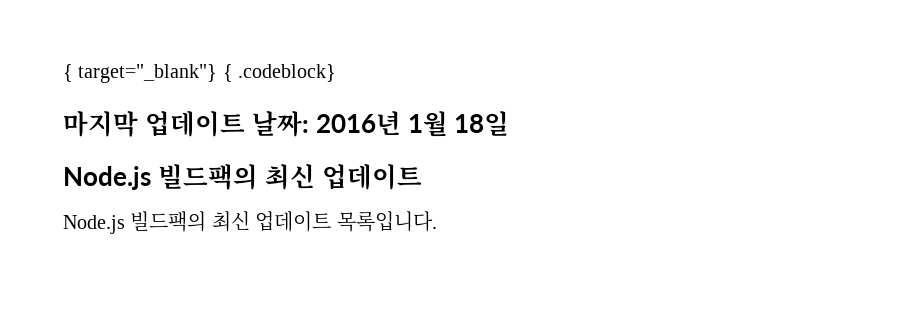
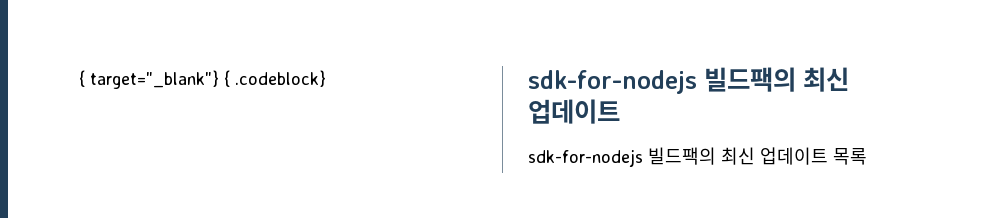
[63,111,510,137] [63,166,151,190] 마지막 업데이트 날짜: 2016년 1월 18일 // Node.js -> [528,70,697,94] sdk-for-nodejs
[63,211,437,234] Node.js 빌드팩의 최신 업데이트 목록입니다. -> [528,147,867,167] sdk-for-nodejs 빌드팩의 최신 업데이트 목록

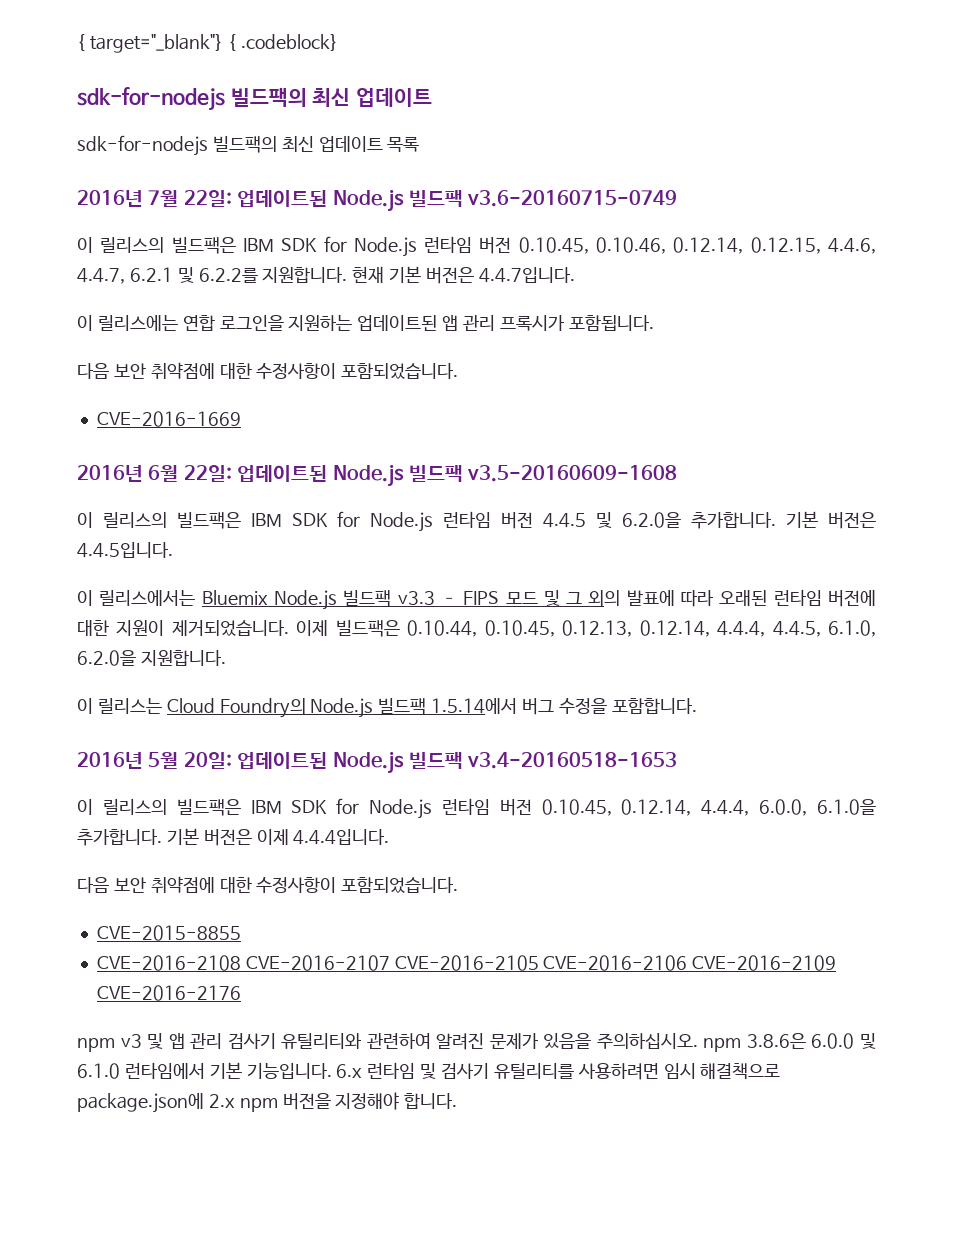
(867, 156) none -> [77,189,678,212] [77,236,876,257] [77,266,575,284] [77,315,654,331] [77,362,459,380] [96,411,241,427] [77,464,678,487] [77,511,876,532] [77,542,173,558] [77,589,876,610] [77,620,877,637] [77,650,226,666] [77,698,697,718] [77,751,678,774] [77,798,876,819] [77,828,390,846] [77,876,459,894] [96,925,241,941] [96,955,837,971] [96,985,241,1001] [77,1033,876,1052] [77,1062,781,1080] [77,1092,458,1113] // 2016년 7월 22일: 업데이트된 Node.js 빌드팩 v3.6-20160715-0749 // 이 릴리스의 빌드팩은 IBM SDK for Node.js 런타임 버전 0.10.45, 0.10.46, 0.12.14, 0.12.15, 4.4.6, 4.4.7, 6.2.1 및 6.2.2를 지원합니다. 현재 기본 버전은 4.4.7입니다. // 이 릴리스에는 연합 로그인을 지원하는 업데이트된 앱 관리 프록시가 포함됩니다. // 다음 보안 취약점에 대한 수정사항이 포함되었습니다. // CVE-2016-1669 // 2016년 6월 22일: 업데이트된 Node.js 빌드팩 v3.5-20160609-1608 // 이 릴리스의 빌드팩은 IBM SDK for Node.js 런타임 버전 4.4.5 및 6.2.0을 추가합니다. 기본 버전은 4.4.5입니다. // 이 릴리스에서는 Bluemix Node.js 빌드팩 v3.3 – FIPS 모드 및 그 외의 발표에 따라 오래된 런타임 버전에 대한 지원이 제거되었습니다. 이제 빌드팩은 0.10.44, 0.10.45, 0.12.13, 0.12.14, 4.4.4, 4.4.5, 6.1.0, 6.2.0을 지원합니다. // 이 릴리스는 Cloud Foundry의 Node.js 빌드팩 1.5.14에서 버그 수정을 포함합니다. // 2016년 5월 20일: 업데이트된 Node.js 빌드팩 v3.4-20160518-1653 // 이 릴리스의 빌드팩은 IBM SDK for Node.js 런타임 버전 0.10.45, 0.12.14, 4.4.4, 6.0.0, 6.1.0을 추가합니다. 기본 버전은 이제 4.4.4입니다. // 다음 보안 취약점에 대한 수정사항이 포함되었습니다. // CVE-2015-8855 // CVE-2016-2108 CVE-2016-2107 CVE-2016-2105 CVE-2016-2106 CVE-2016-2109 CVE-2016-2176 // npm v3 및 앱 관리 검사기 유틸리티와 관련하여 알려진 문제가 있음을 주의하십시오. npm 3.8.6은 6.0.0 및 6.1.0 런타임에서 기본 기능입니다. 6.x 런타임 및 검사기 유틸리티를 사용하려면 임시 해결책으로 package.json에 2.x npm 버전을 지정해야 합니다.

